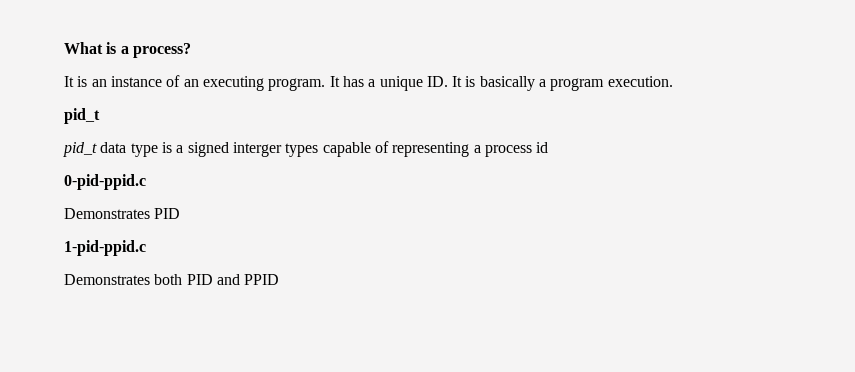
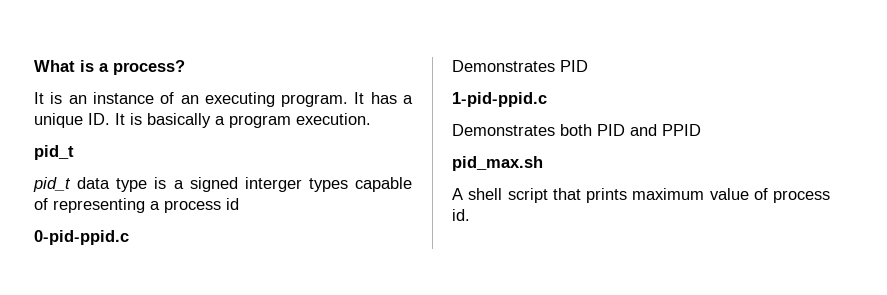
(280, 279) none -> [452,156,543,171] [452,188,830,203] [452,209,470,221] // pid_max.sh // A shell script that prints maximum value of process id.

